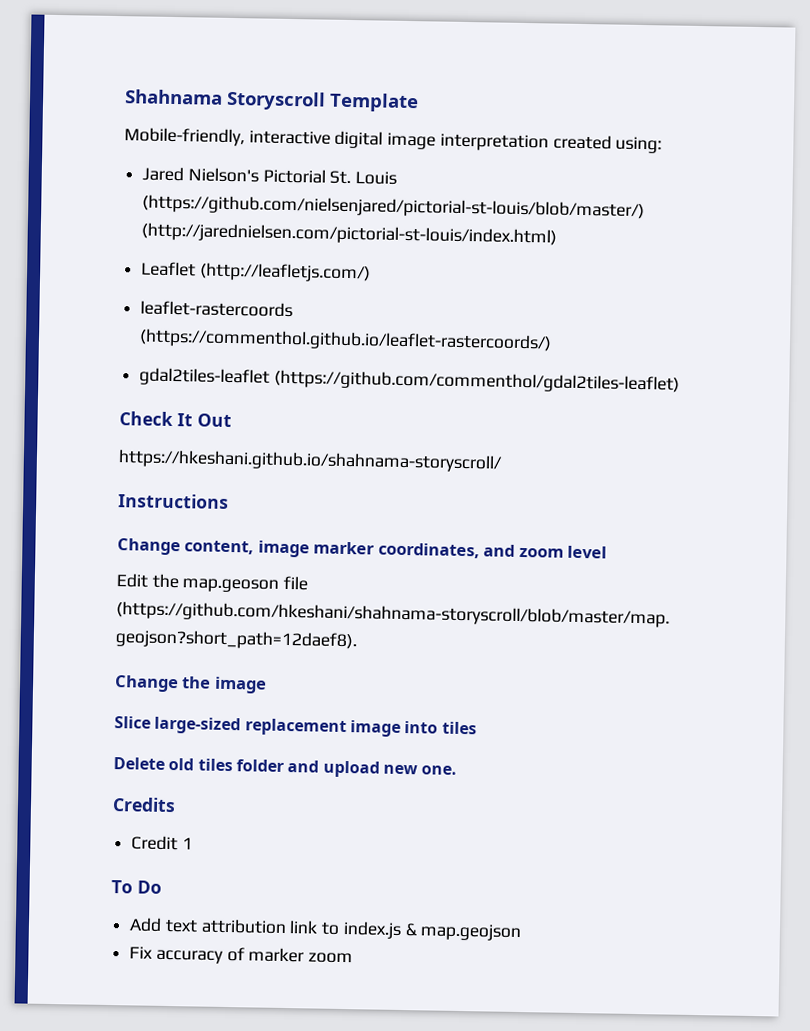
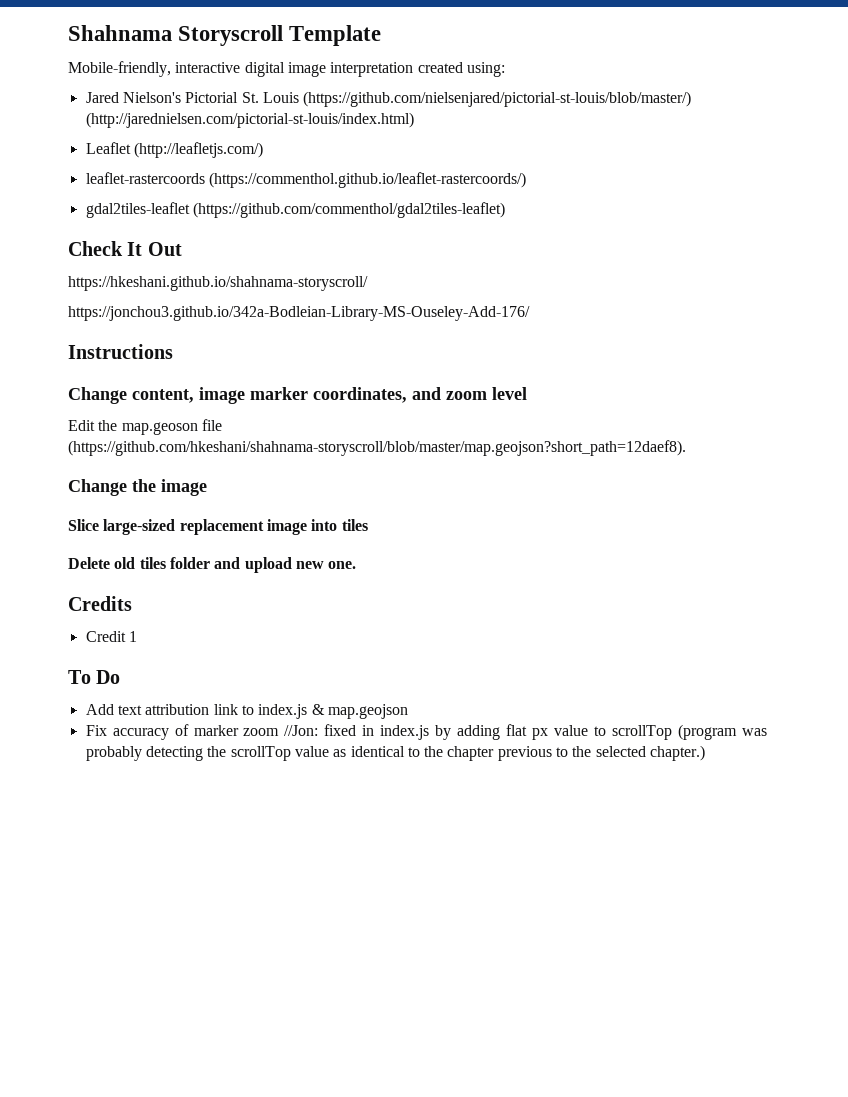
(503, 461) none -> [68,306,530,321] // https://jonchou3.github.io/342a-Bodleian-Library-MS-Ouseley-Add-176/
(354, 958) none -> [284,724,767,740] [85,745,706,761] //Jon: fixed in index.js by adding flat px value to scrollTop (program was probably detecting the scrollTop value as identical to the chapter previous to the selected chapter.)

